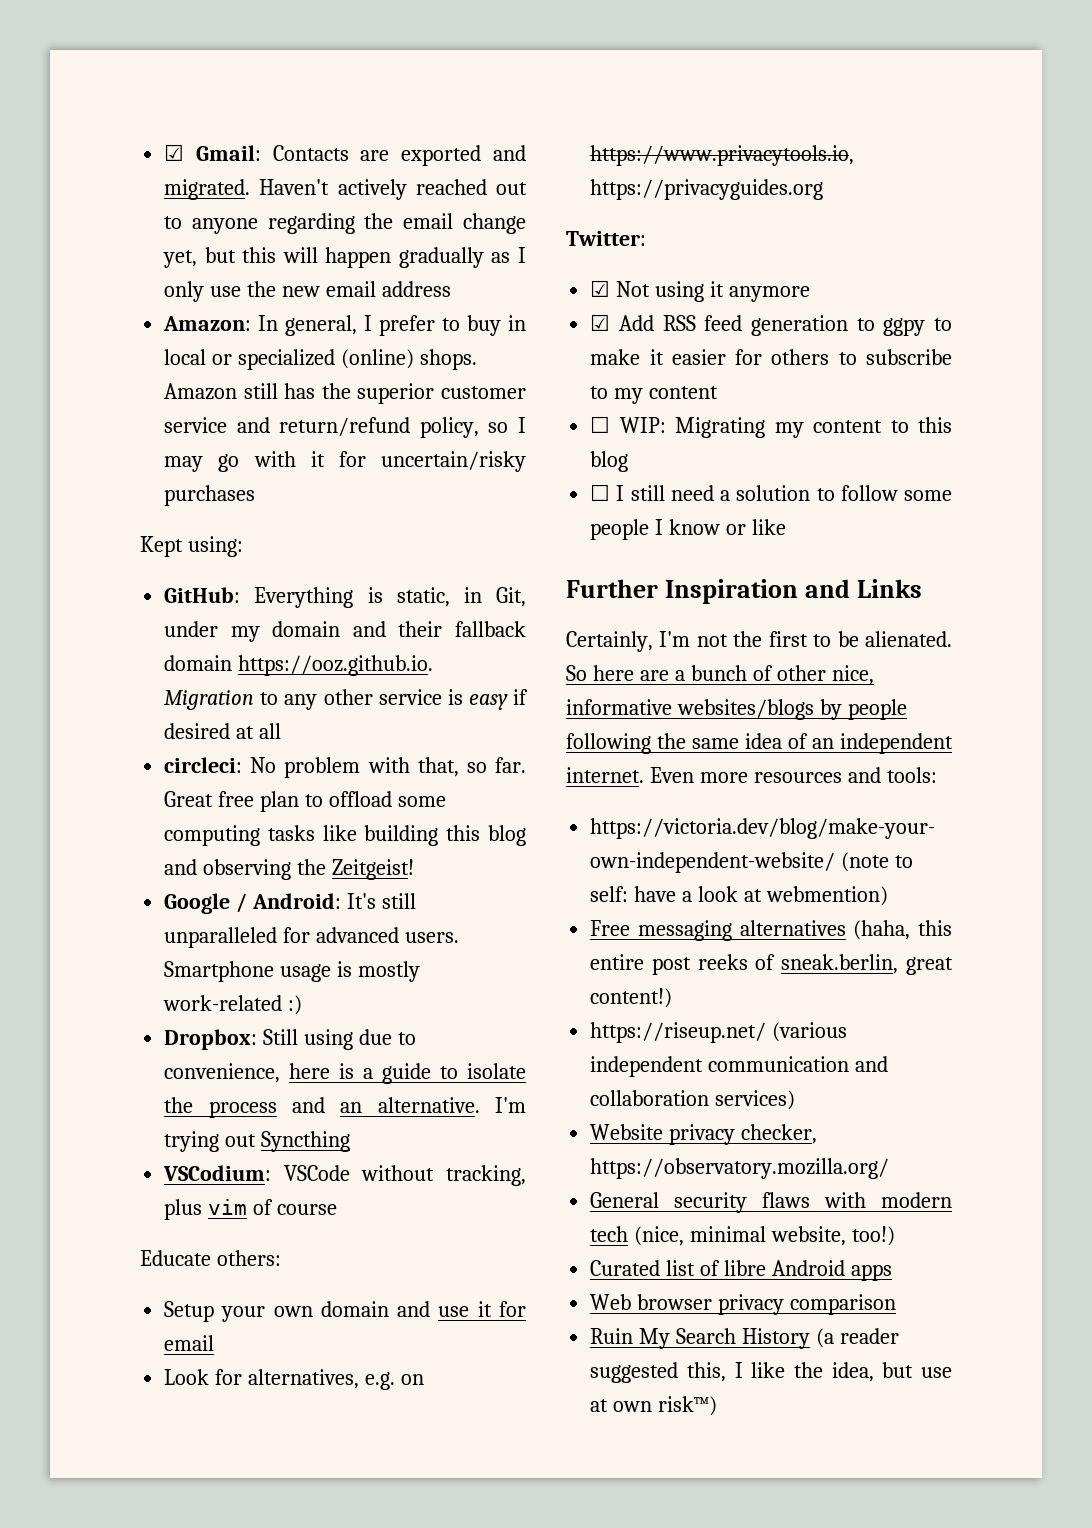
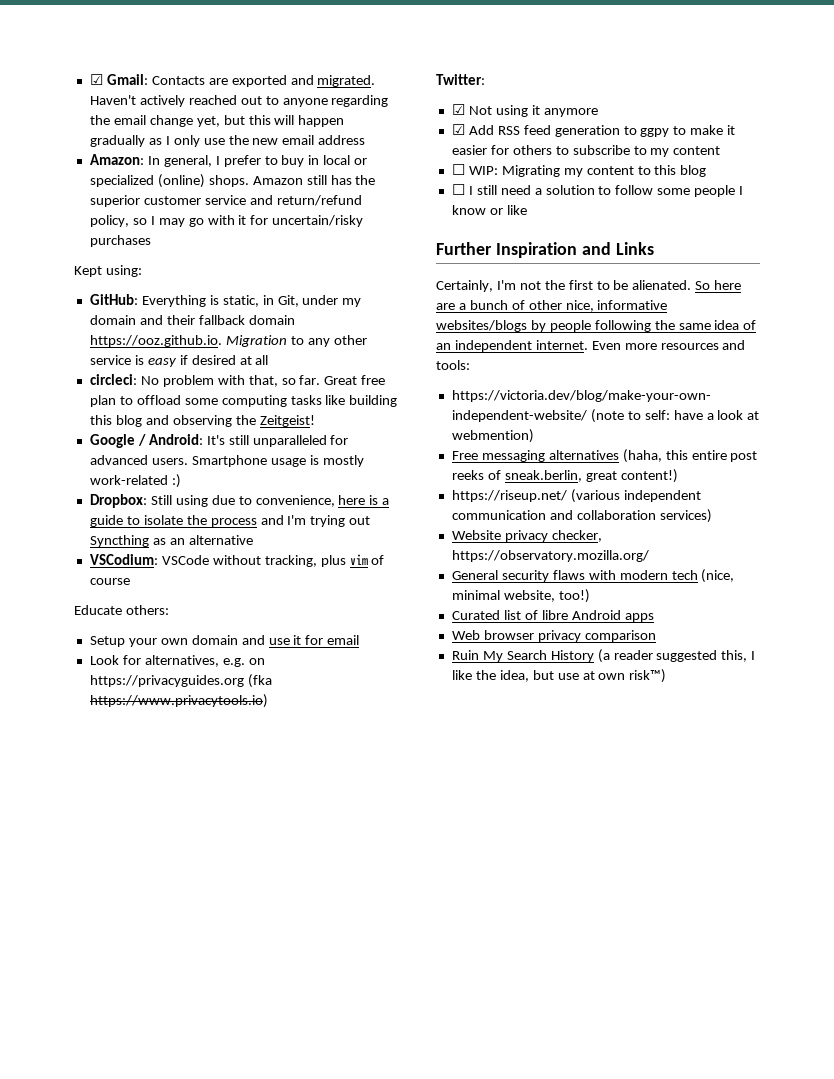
[340,1097,480,1113] an alternative. -> (284, 520) none
(351, 1141) none -> [152,535,253,545] as an alternative
[590,145,855,166] https://www.privacytools.io, -> (265, 661) none
(824, 189) none -> [247,674,272,688] [89,694,268,708] (fka https://www.privacytools.io)

